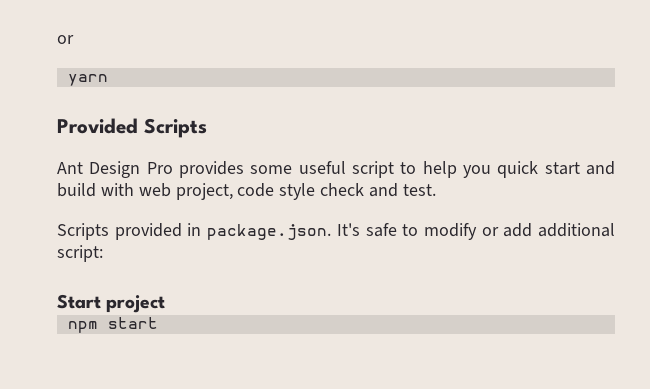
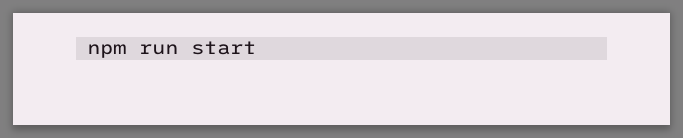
[57,35,74,44] [67,74,108,86] [57,118,207,138] [57,161,615,178] [57,183,436,200] [57,223,615,240] [57,245,103,262] [57,294,166,313] [67,321,98,333] or // yarn // Provided Scripts // Ant Design Pro provides some useful script to help you quick start and build with web project, code style check and test. // Scripts provided in package.json. It's safe to modify or add additional script: // Start project // npm -> [87,44,179,58] npm run

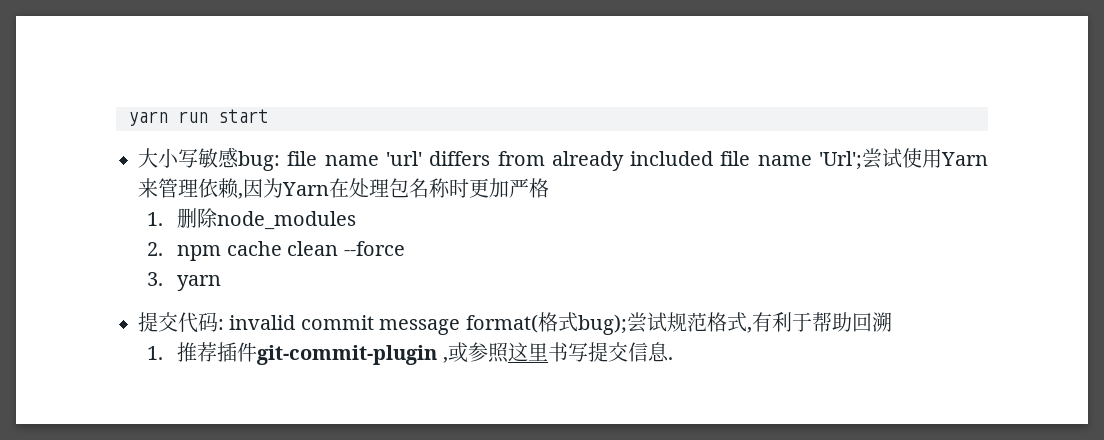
[87,44,127,58] npm -> [128,111,168,126] yarn
(257, 48) none -> [138,147,988,171] [138,178,549,199] [146,208,357,230] [146,241,405,261] [146,272,222,291] [138,312,892,335] [146,342,673,365] // 大小写敏感bug: file name 'url' differs from already included file name 'Url';尝试使用Yarn来管理依赖,因为Yarn在处理包名称时更加严格 // 1.删除node_modules // 2. npm cache clean --force // 3. yarn // 提交代码: invalid commit message format(格式bug);尝试规范格式,有利于帮助回溯 // 1.推荐插件git-commit-plugin ,或参照这里书写提交信息.

